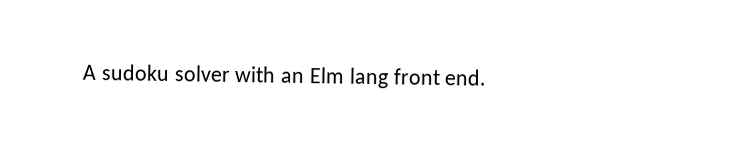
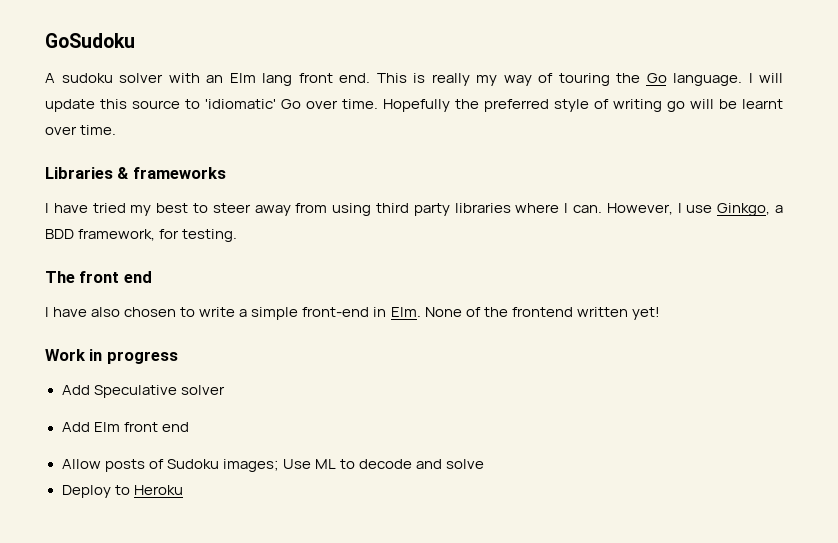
(82, 72) none -> [45,33,135,48] GoSudoku //
(488, 77) none -> [376,73,783,86] [45,99,783,112] [45,125,117,135] [45,167,226,179] [45,203,783,216] [45,229,238,242] [45,271,152,283] [45,307,660,320] [45,349,178,364] [61,385,225,398] [61,422,189,432] [61,459,485,472] [61,485,183,498] This is really my way of touring the Go language. I will update this source to 'idiomatic' Go over time. Hopefully the preferred style of writing go will be learnt over time. // Libraries & frameworks // I have tried my best to steer away from using third party libraries where I can. However, I use Ginkgo, a BDD framework, for testing. // The front end // I have also chosen to write a simple front-end in Elm. None of the frontend written yet! // Work in progress // Add Speculative solver // Add Elm front end // Allow posts of Sudoku images; Use ML to decode and solve // Deploy to Heroku

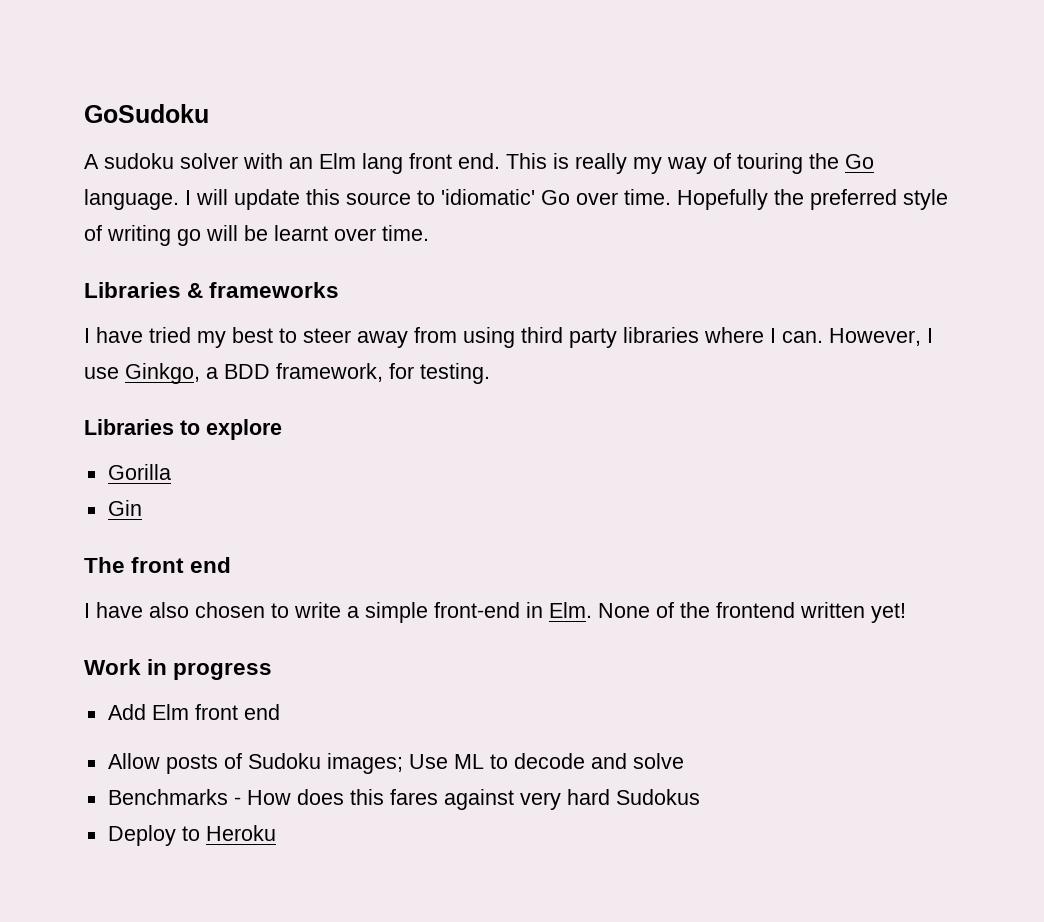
(238, 235) none -> [84,419,282,440] [107,464,171,480] [107,500,142,516] // Libraries to explore // Gorilla // Gin
[61,385,225,398] // Add Speculative solver -> (273, 671) none
(485, 464) none -> [107,789,700,810] // Benchmarks - How does this fares against very hard Sudokus

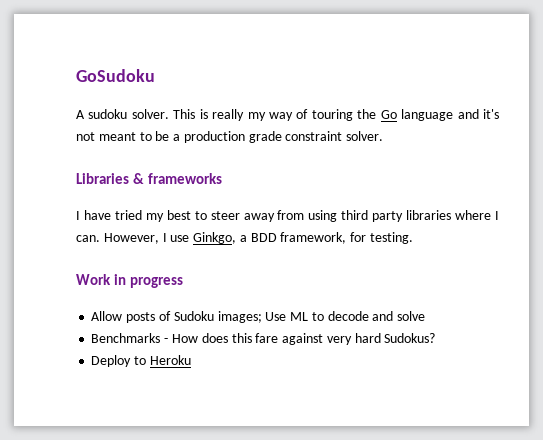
[180,153,500,174] solver with an Elm lang front end. -> [131,109,169,119] solver.
[84,189,948,210] [84,225,429,246] language. I will update this source to 'idiomatic' Go over time. Hopefully the preferred style of writing go will be learnt over time. -> [401,109,499,121] [76,131,384,143] language and it's not meant to be a production grade constraint solver.
[84,419,282,440] [107,464,171,480] [107,500,142,516] [84,557,232,573] [84,602,906,623] // Libraries to explore // Gorilla // Gin // The front end // I have also chosen to write a simple front-end in Elm. None of the frontend written yet! -> (414, 238) none
[107,704,280,720] // Add Elm front end -> (184, 282) none
[389,789,438,805] fares -> [255,333,279,343] fare
[615,789,700,805] Sudokus -> [384,333,436,343] Sudokus?

